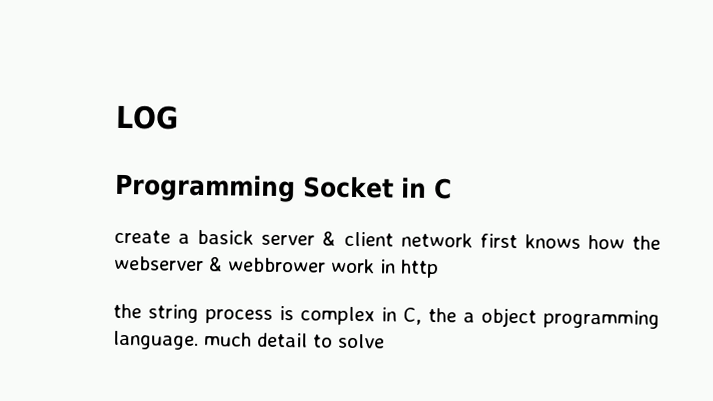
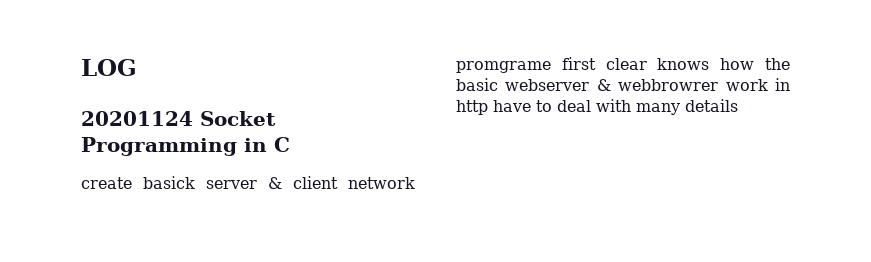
[114,173,394,203] Programming Socket -> [81,111,276,126] [81,137,237,156] 20201124 Socket Programming
[178,233,191,244] a -> (132, 183) none
[479,233,518,249] first -> [456,57,647,73] promgrame first clear
(662, 242) none -> [456,78,498,91] basic
[228,257,326,273] webbrower -> [618,79,719,91] webbrowrer
[113,303,660,329] [113,330,385,350] // the string process is complex in C, the a object programming language. much detail to solve -> [493,99,738,115] have to deal with many details

